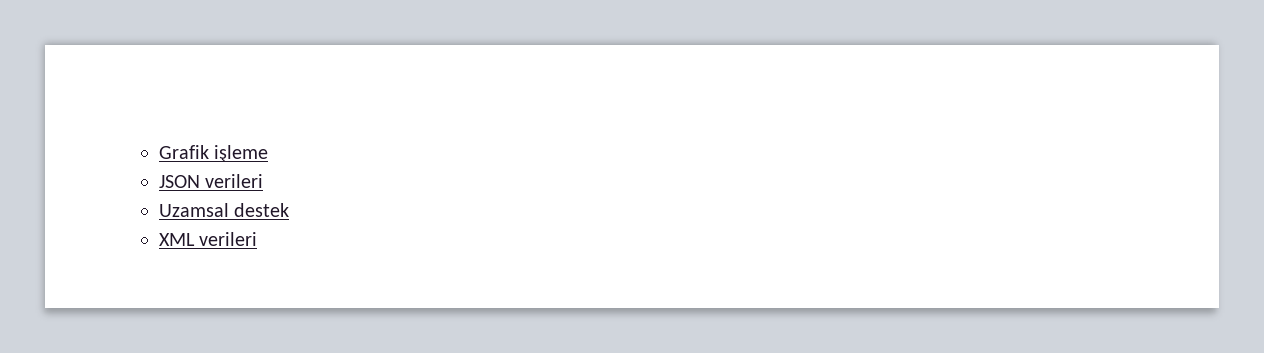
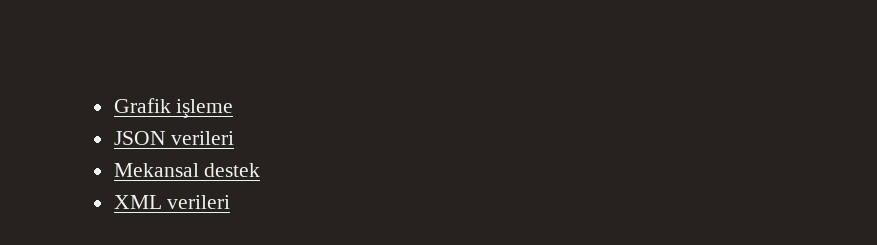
[159,203,229,217] Uzamsal -> [113,163,199,177] Mekansal

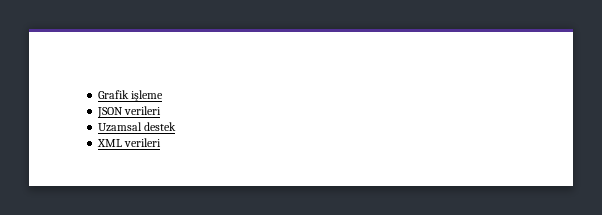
[113,163,199,177] Mekansal -> [98,122,143,132] Uzamsal

